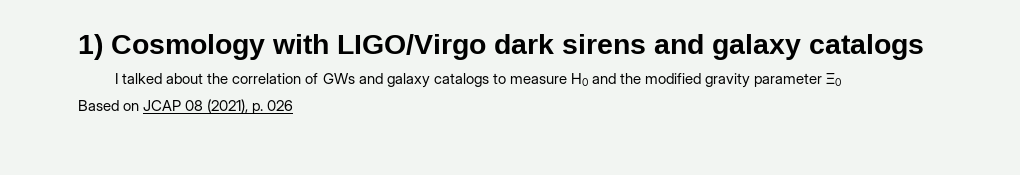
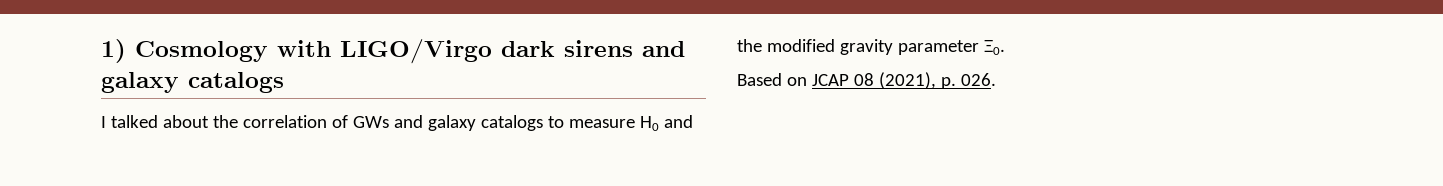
[826,73,842,86] Ξ0 -> [983,40,1005,55] Ξ0.
[267,100,294,111] 026 -> [960,73,996,86] 026.

